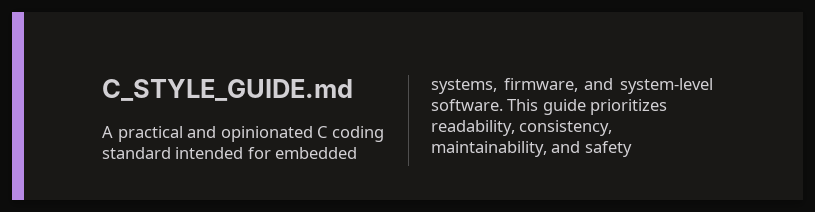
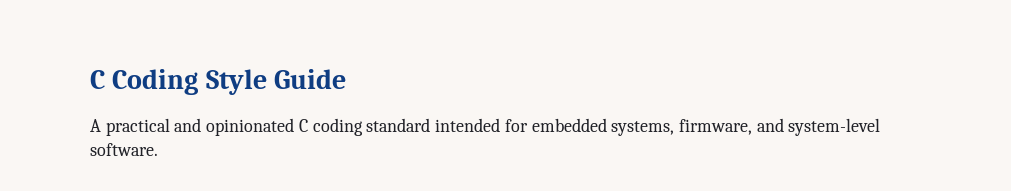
[102,79,353,101] C_STYLE_GUIDE.md -> [90,69,347,95] C Coding Style Guide
[507,99,668,115] [431,120,613,136] [431,141,632,157] This guide prioritizes readability, consistency, maintainability, and safety -> (158, 149) none

